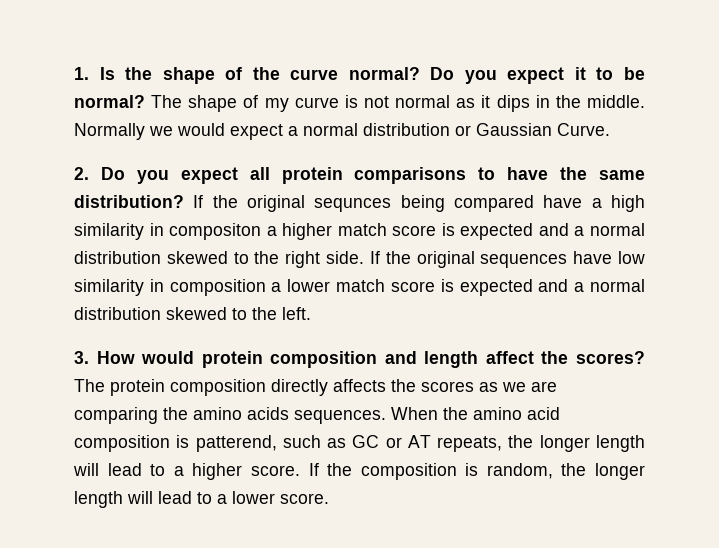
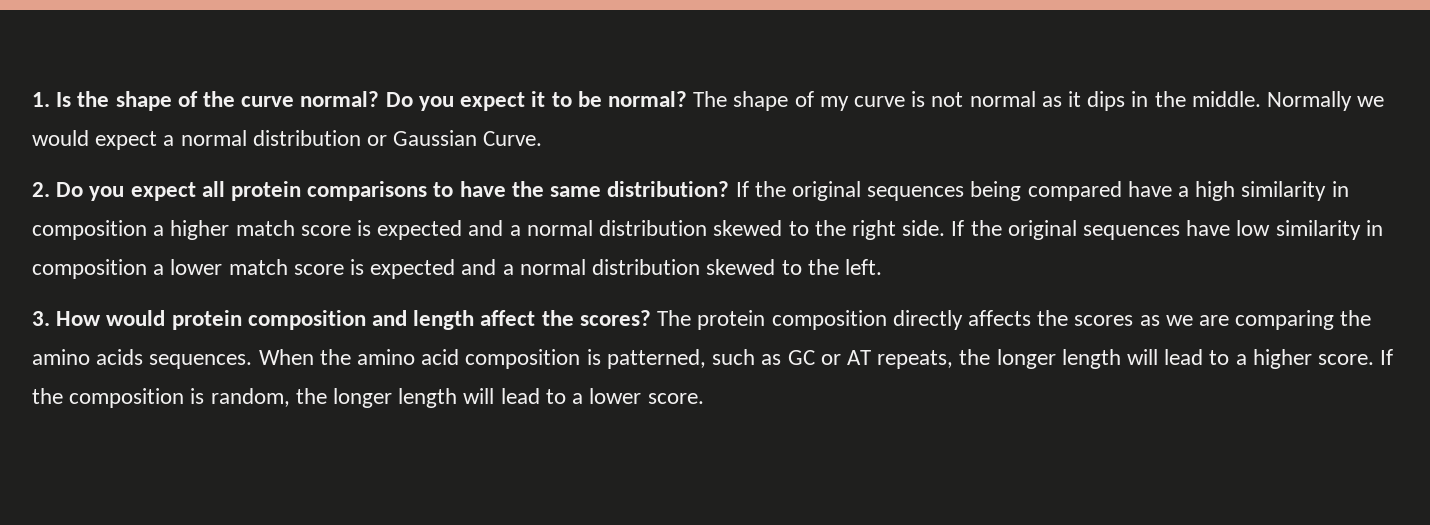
[314,198,392,212] sequnces -> [867,186,965,201] sequences
[169,223,262,240] compositon -> [32,220,147,240] composition
[195,435,277,452] patterend, -> [606,349,706,369] patterned,

